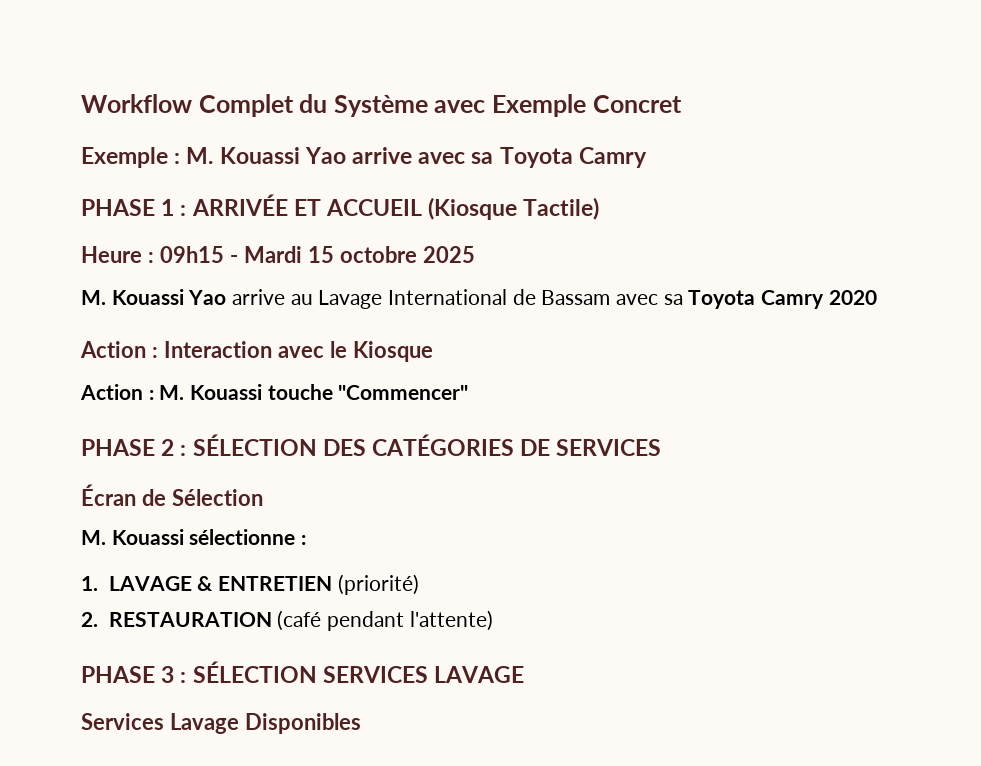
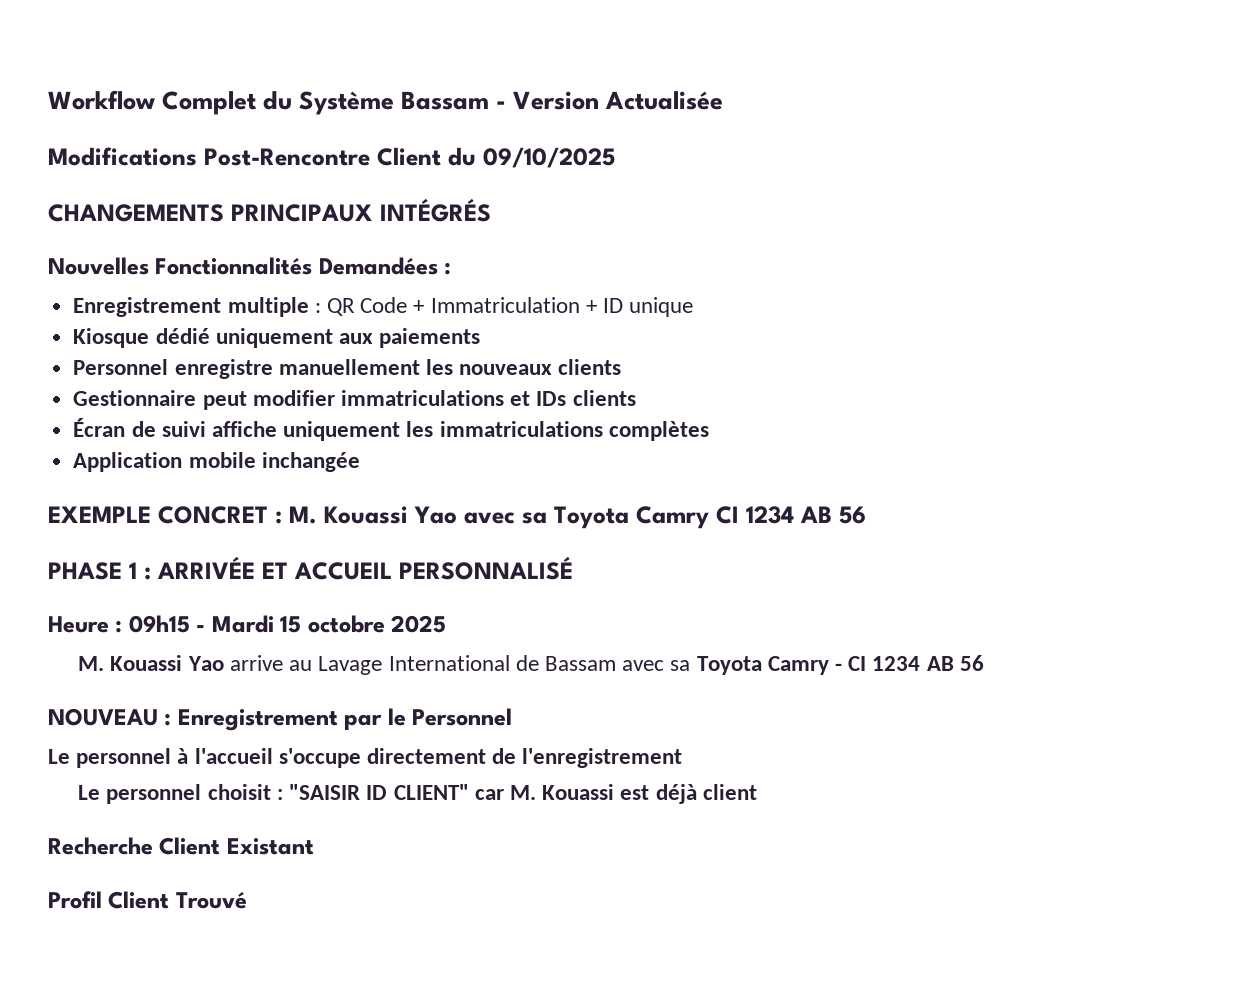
[434,94,682,117] [81,147,168,168] avec Exemple Concret // Exemple -> [401,91,724,110] [48,147,615,168] [48,198,491,222] [48,257,452,275] [73,297,694,317] [73,328,481,348] [73,359,622,379] [73,390,636,410] [73,418,709,441] [73,452,360,472] [48,506,268,524] Bassam - Version Actualisée // Modifications Post-Rencontre Client du 09/10/2025 // CHANGEMENTS PRINCIPAUX INTÉGRÉS // Nouvelles Fonctionnalités Demandées : // Enregistrement multiple : QR Code + Immatriculation + ID unique // Kiosque dédié uniquement aux paiements // Personnel enregistre manuellement les nouveaux clients // Gestionnaire peut modifier immatriculations et IDs clients // Écran de suivi affiche uniquement les immatriculations complètes // Application mobile inchangée // EXEMPLE CONCRET
[352,147,647,168] arrive avec sa Toyota Camry -> [464,506,866,529] avec sa Toyota Camry CI 1234 AB 56
[428,197,600,220] (Kiosque Tactile) -> [399,556,573,580] PERSONNALISÉ
[828,290,877,305] [80,341,433,362] [80,384,469,400] [81,434,662,456] [81,484,263,506] [81,529,307,545] [81,574,419,595] [81,610,493,631] [81,661,525,683] [81,713,361,734] 2020 // Action : Interaction avec le Kiosque // Action : M. Kouassi touche "Commencer" // PHASE 2 : SÉLECTION DES CATÉGORIES DE SERVICES // Écran de Sélection // M. Kouassi sélectionne : // 1. LAVAGE & ENTRETIEN (priorité) // 2. RESTAURATION (café pendant l'attente) // PHASE 3 : SÉLECTION SERVICES LAVAGE // Services Lavage Disponibles -> [834,655,984,671] [48,708,513,731] [48,748,683,768] [78,784,757,804] [48,837,314,855] [48,891,247,909] - CI 1234 AB 56 // NOUVEAU : Enregistrement par le Personnel // Le personnel à l'accueil s'occupe directement de l'enregistrement // Le personnel choisit : "SAISIR ID CLIENT" car M. Kouassi est déjà client // Recherche Client Existant // Profil Client Trouvé

